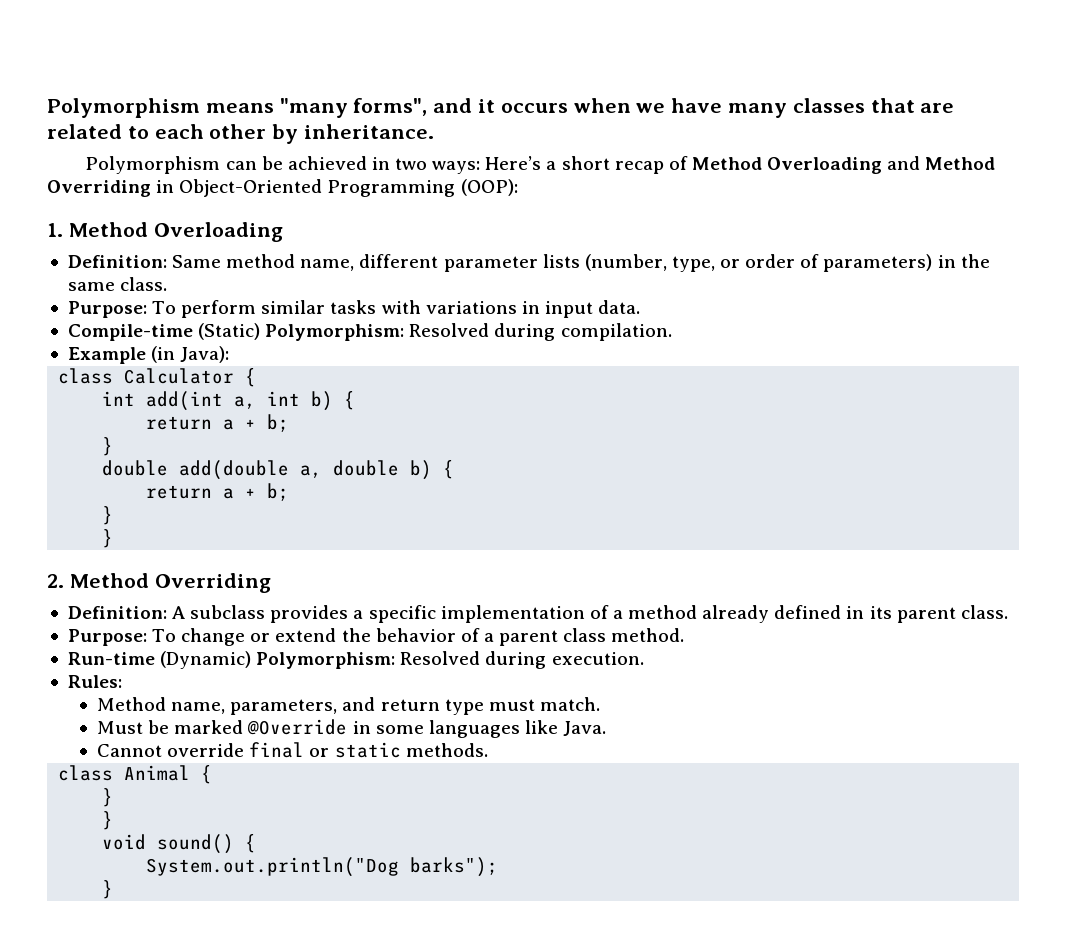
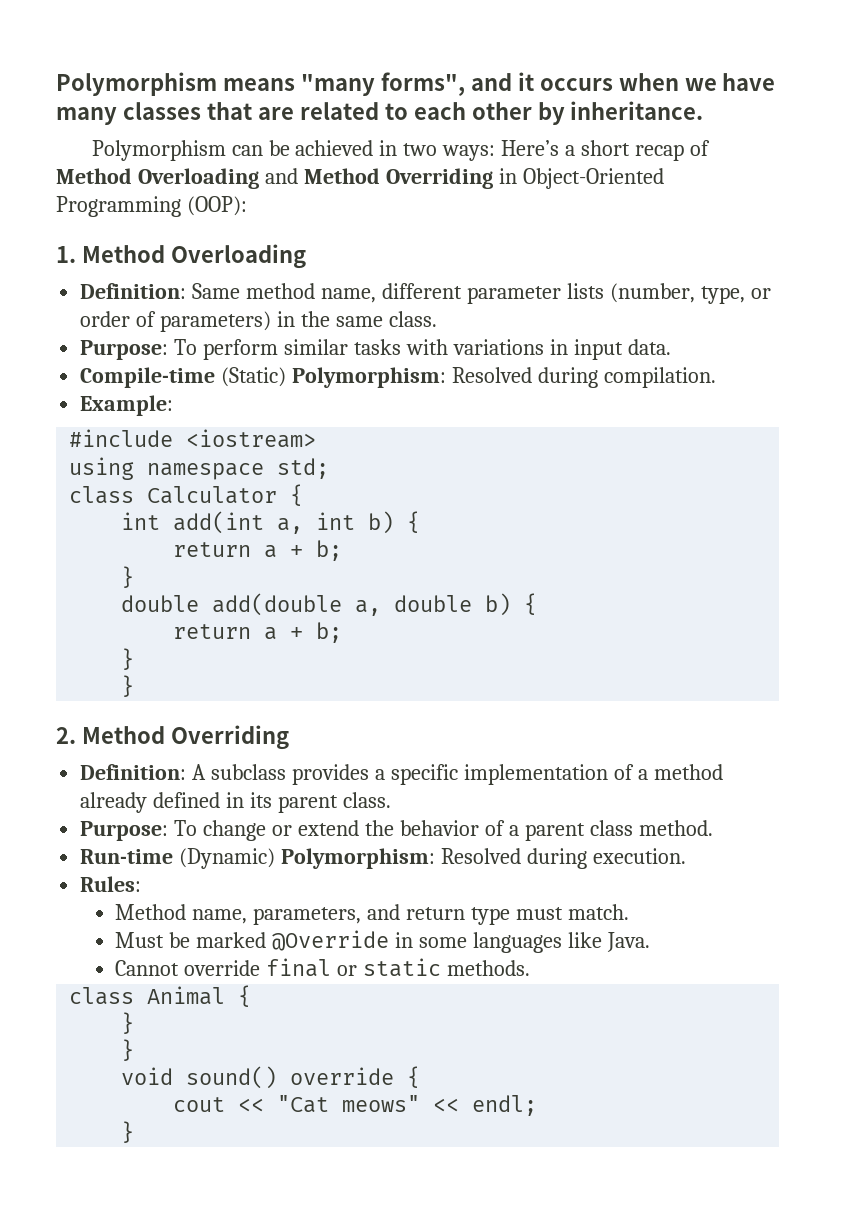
[67,346,230,364] Example (in Java): -> [80,395,174,416] [69,429,317,448] [69,457,330,480] Example: // #include <iostream> // using namespace std;
[245,834,257,853] [146,857,499,877] { // System.out.println("Dog barks"); -> [290,1066,421,1088] [173,1095,538,1116] override { // cout << "Cat meows" << endl;

